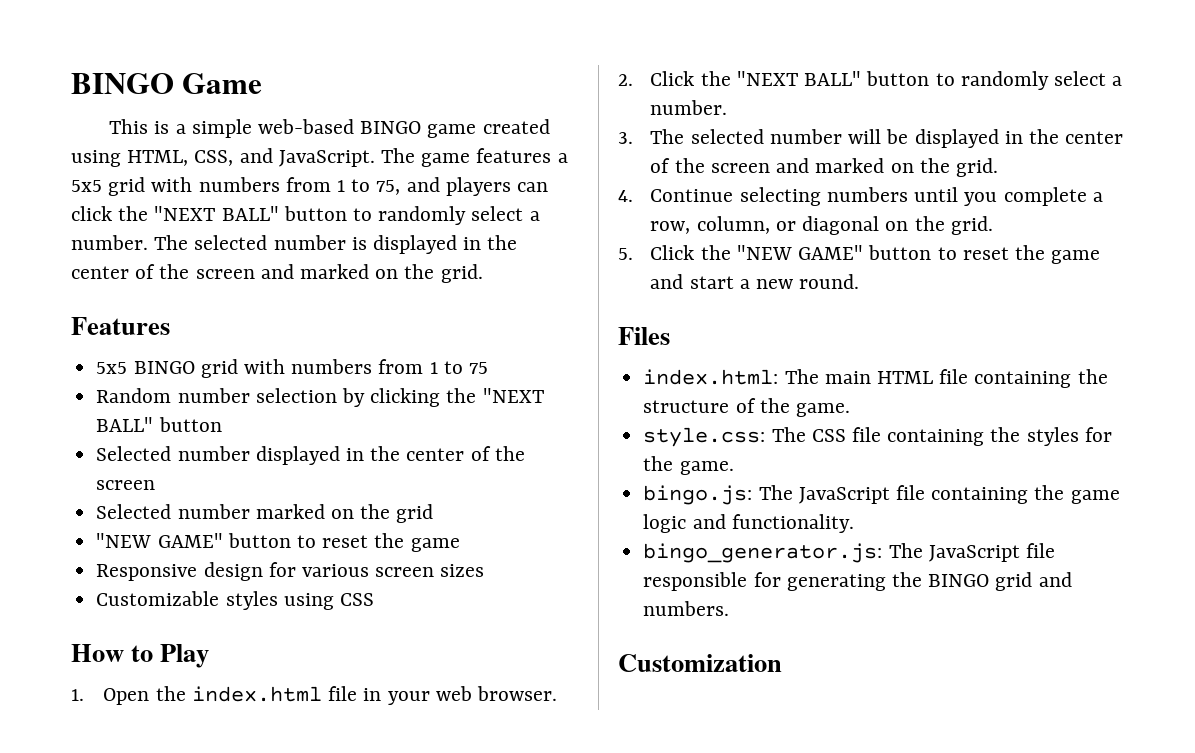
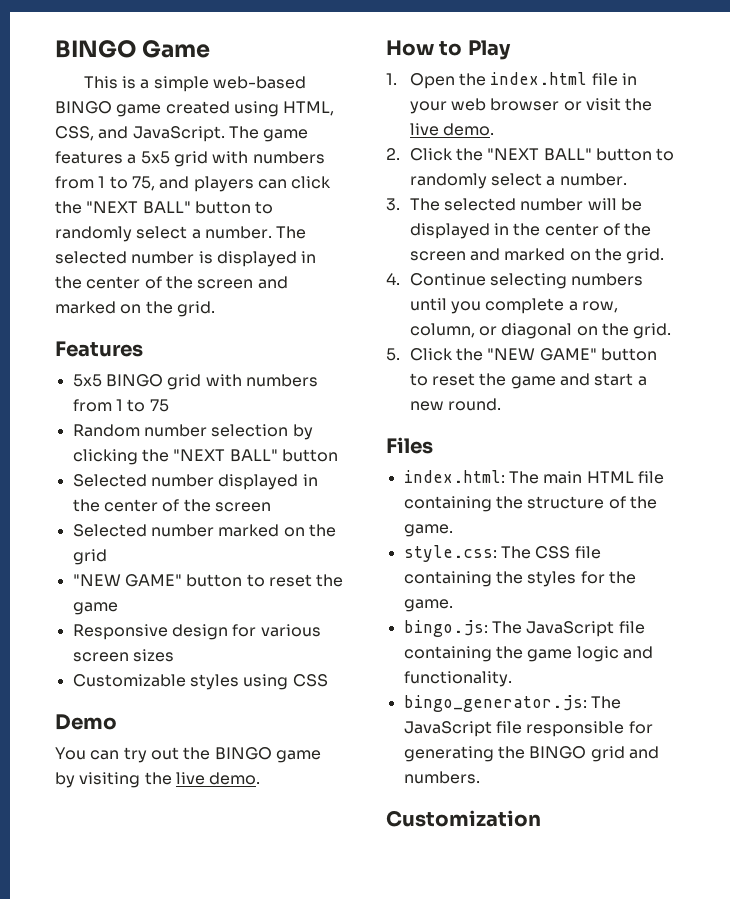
(374, 599) none -> [55,714,117,730] [55,747,321,763] [55,772,261,788] // Demo // You can try out the BINGO game by visiting the live demo.
[476,686,557,701] browser. -> [490,98,653,111] [409,123,494,136] browser or visit the live demo.

